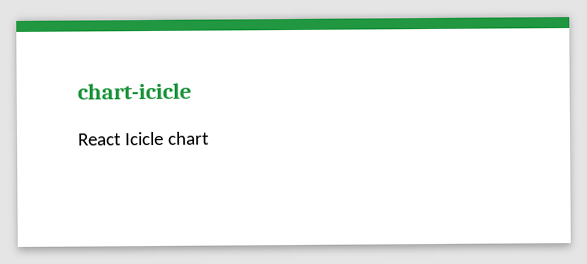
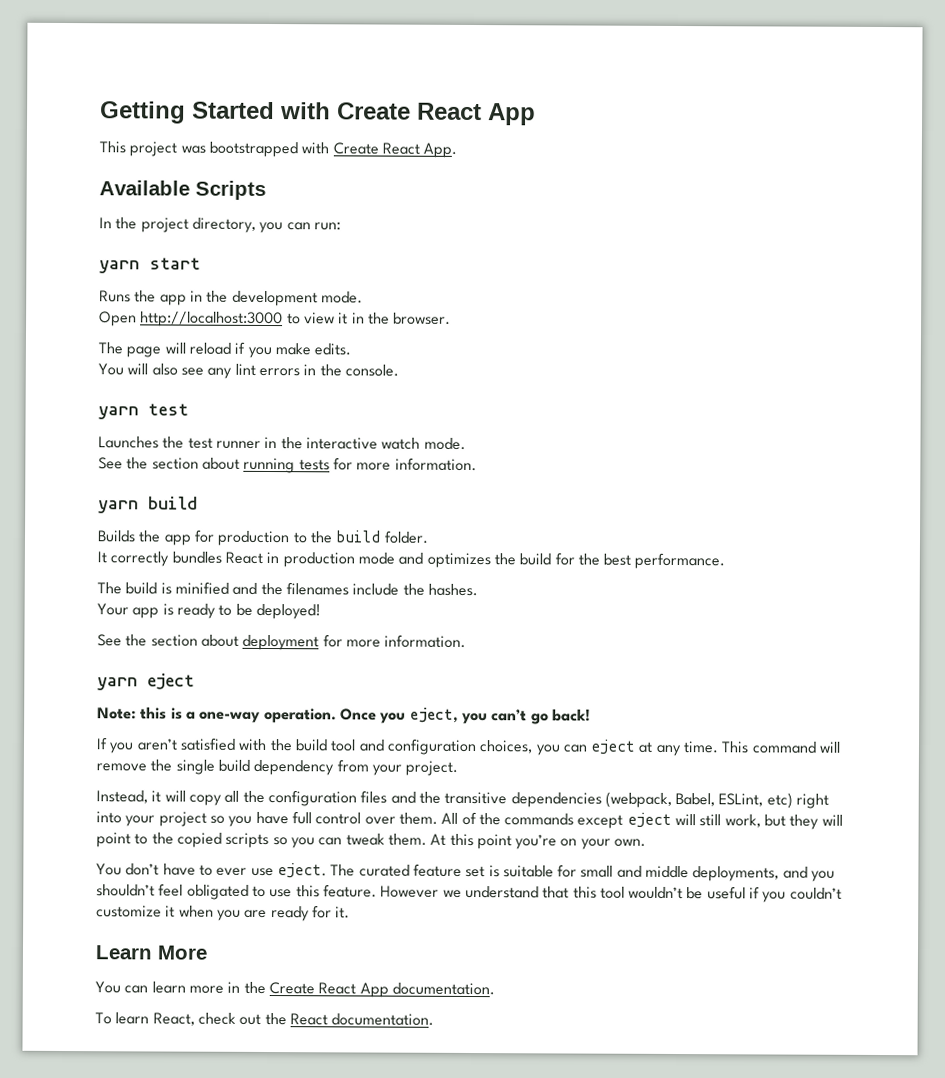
[77,82,192,100] [78,131,210,146] chart-icicle // React Icicle chart -> [100,101,536,126] [99,141,458,158] [99,180,266,200] [99,217,341,234] [99,257,201,274] [99,290,363,307] [99,311,452,328] [98,341,352,359] [98,363,399,379] [98,403,189,420] [98,436,466,450] [98,457,477,474] [98,496,198,514] [97,529,429,547] [97,551,726,570] [97,581,478,597] [97,603,321,620] [97,634,467,651] [97,673,195,691] [97,707,591,725] [96,737,842,757] [96,759,459,776] [96,790,830,809] [96,811,843,830] [96,832,647,850] [96,863,836,882] [96,883,842,903] [96,905,351,922] [95,945,208,960] [95,981,495,998] [95,1012,435,1026] Getting Started with Create React App // This project was bootstrapped with Create React App. // Available Scripts // In the project directory, you can run: // yarn start // Runs the app in the development mode. // Open http://localhost:3000 to view it in the browser. // The page will reload if you make edits. // You will also see any lint errors in the console. // yarn test // Launches the test runner in the interactive watch mode. // See the section about running tests for more information. // yarn build // Builds the app for production to the build folder. // It correctly bundles React in production mode and optimizes the build for the best performance. // The build is minified and the filenames include the hashes. // Your app is ready to be deployed! // See the section about deployment for more information. // yarn eject // Note: this is a one-way operation. Once you eject, you can’t go back! // If you aren’t satisfied with the build tool and configuration choices, you can eject at any time. This command will remove the single build dependency from your project. // Instead, it will copy all the configuration files and the transitive dependencies (webpack, Babel, ESLint, etc) right into your project so you have full control over them. All of the commands except eject will still work, but they will point to the copied scripts so you can tweak them. At this point you’re on your own. // You don’t have to ever use eject. The curated feature set is suitable for small and middle deployments, and you shouldn’t feel obligated to use this feature. However we understand that this tool wouldn’t be useful if you couldn’t customize it when you are ready for it. // Learn More // You can learn more in the Create React App documentation. // To learn React, check out the React documentation.

